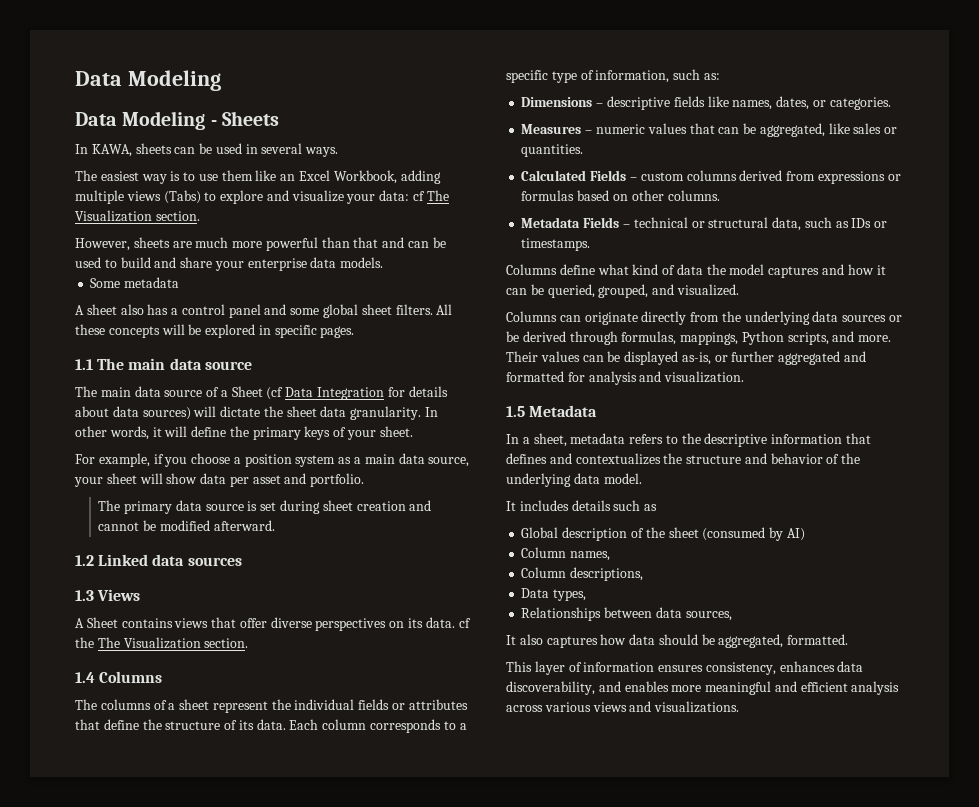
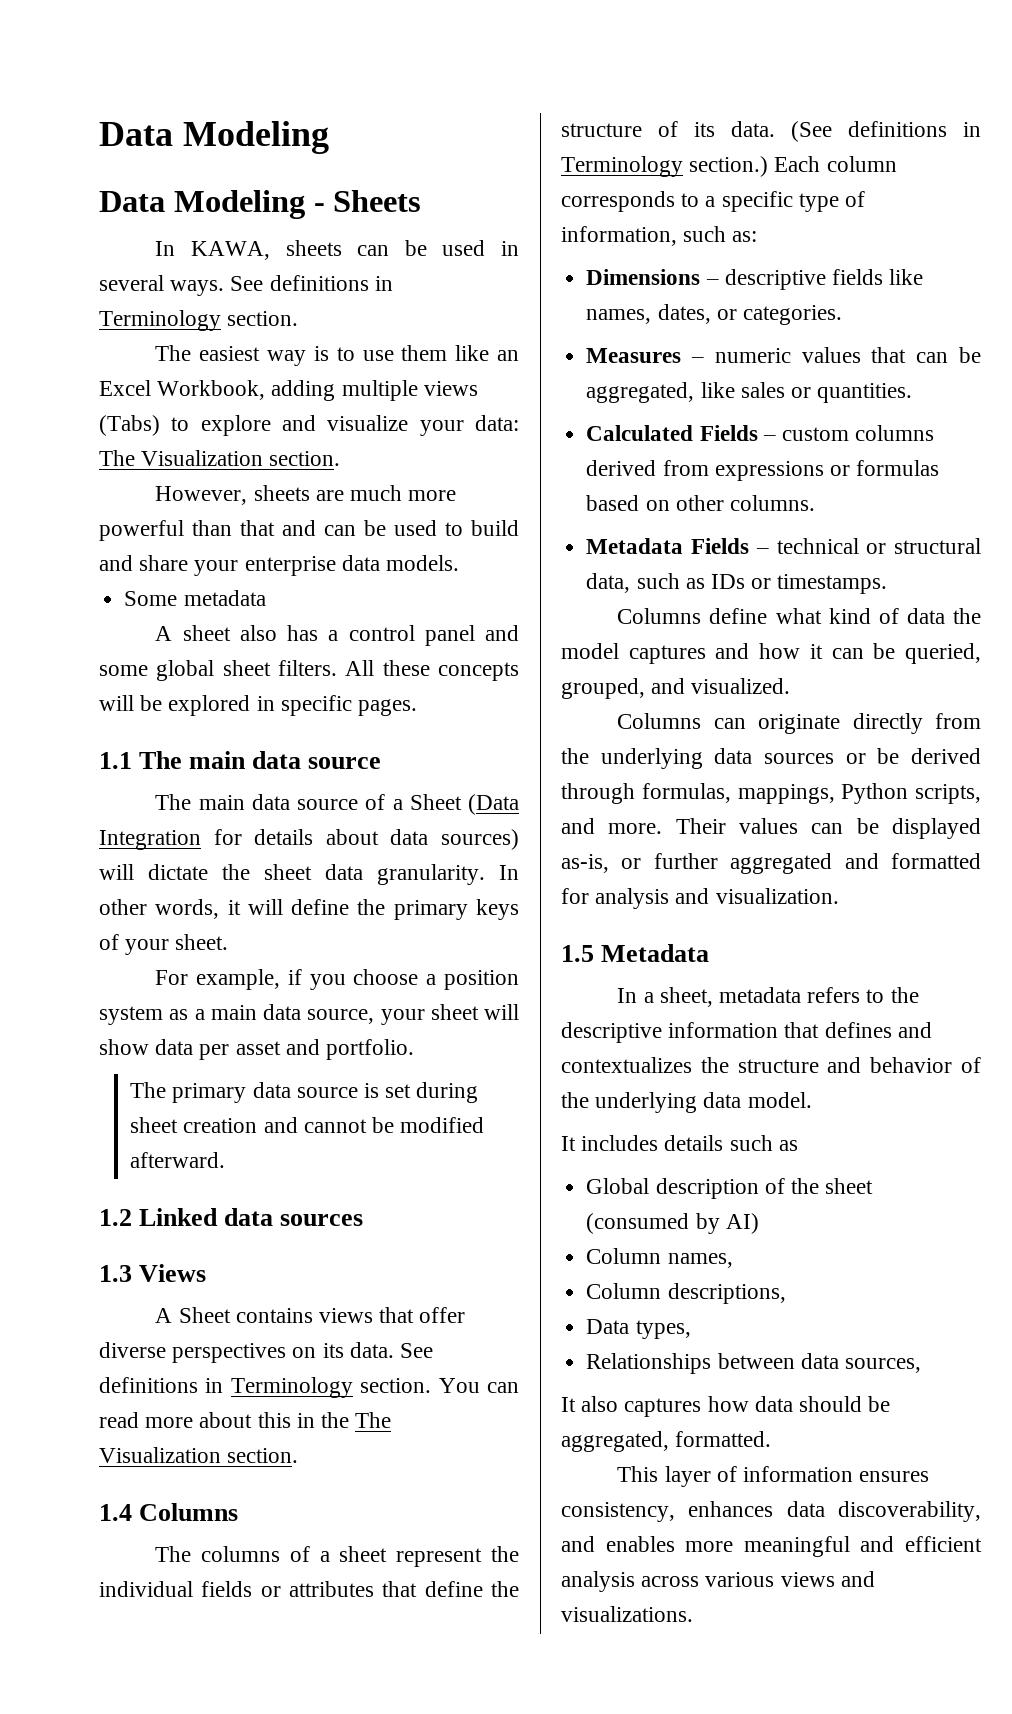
(339, 152) none -> [230,275,393,291] [99,310,299,331] See definitions in Terminology section.
[413,191,426,201] cf -> (519, 423) none
[266,387,314,400] (cf Data -> [468,794,520,815] (Data
[458,618,471,628] cf -> [400,1343,434,1358] [99,1377,519,1398] [99,1412,315,1428] See definitions in Terminology section. You can read more about this in
(286, 724) none -> [791,121,981,142] [561,156,769,177] (See definitions in Terminology section.)

